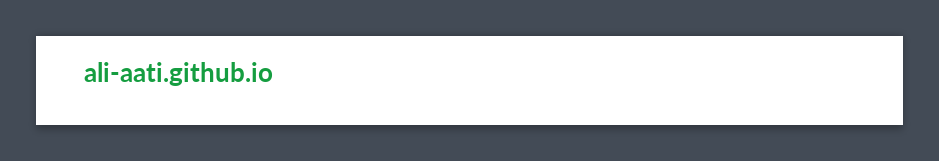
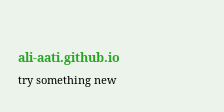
(273, 74) none -> [18,76,117,87] // try something new

